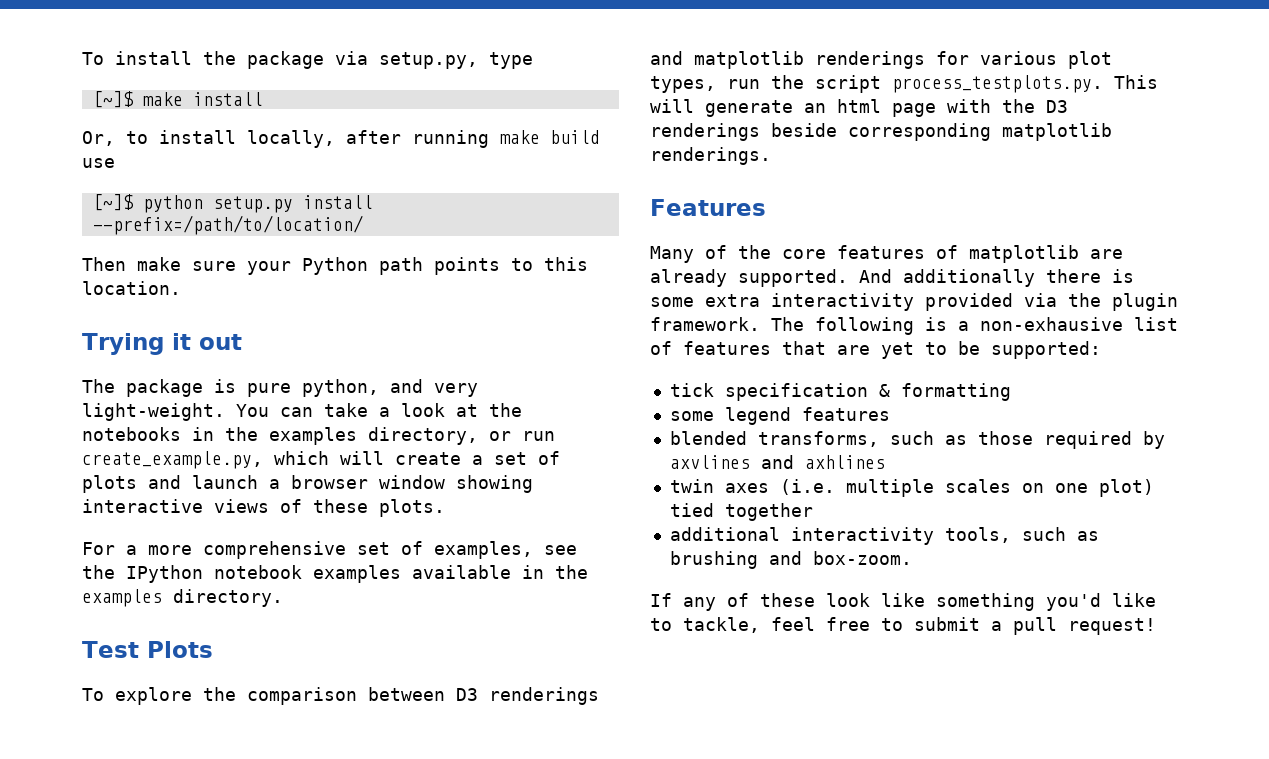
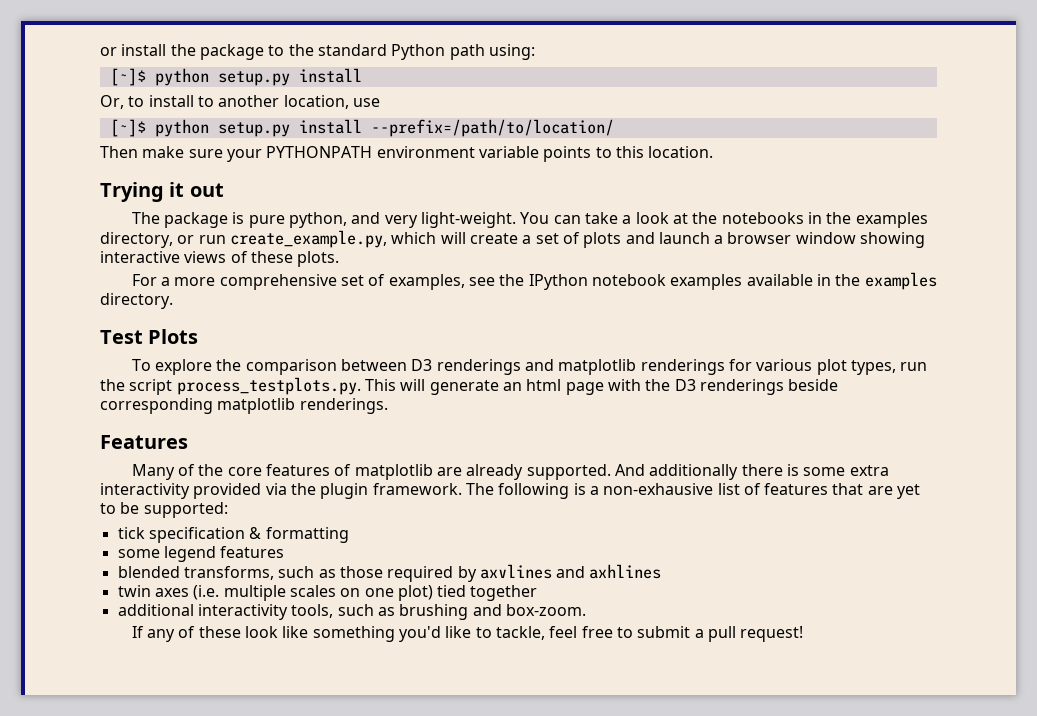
[82,52,104,65] To -> [100,47,117,56] or
[335,51,533,69] [92,91,183,108] via setup.py, type // [~]$ make -> [268,44,535,60] [109,68,290,86] to the standard Python path using: // [~]$ python setup.py
[247,130,600,148] locally, after running make build -> [197,95,349,109] to another location,
[302,257,423,275] Python path -> [266,146,539,158] PYTHONPATH environment variable

